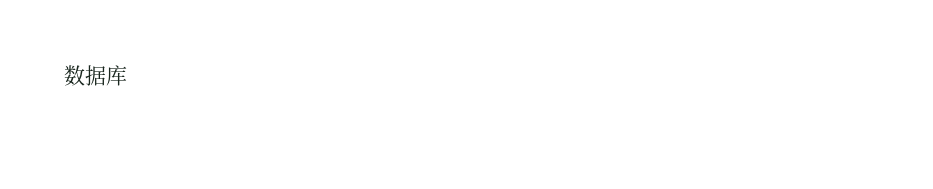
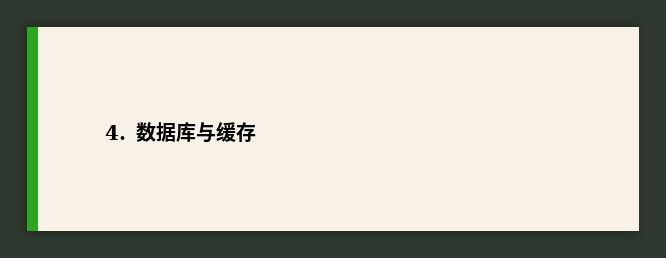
[64,65,127,86] 数据库 -> [105,122,256,143] 4.数据库与缓存

